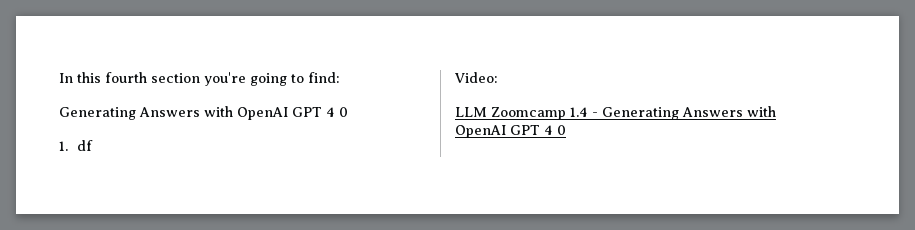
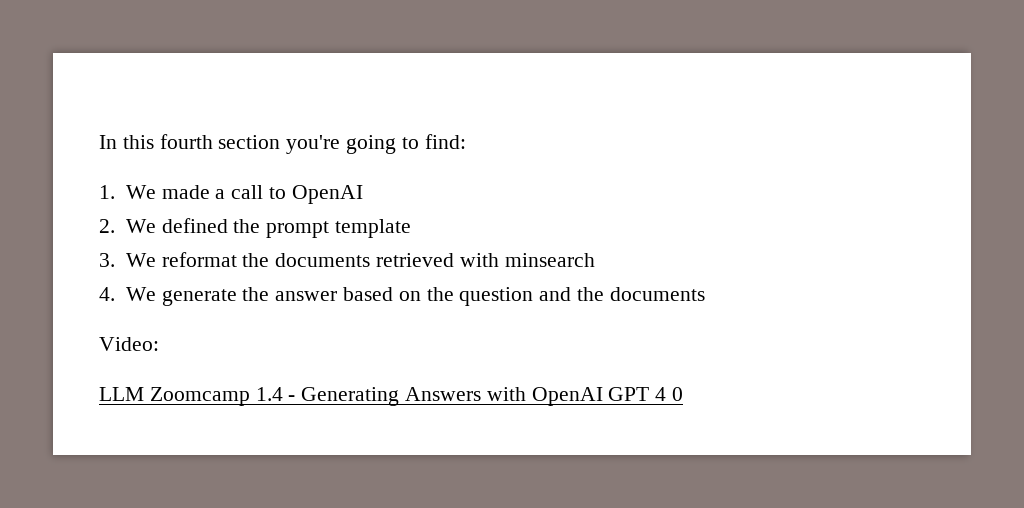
[59,106,348,120] [59,140,94,151] Generating Answers with OpenAI GPT 4 0 // 1. df -> [99,185,363,204] [99,218,411,238] [99,252,595,267] [99,287,705,306] 1. We made a call to OpenAI // 2. We defined the prompt template // 3. We reformat the documents retrieved with minsearch // 4. We generate the answer based on the question and the documents

